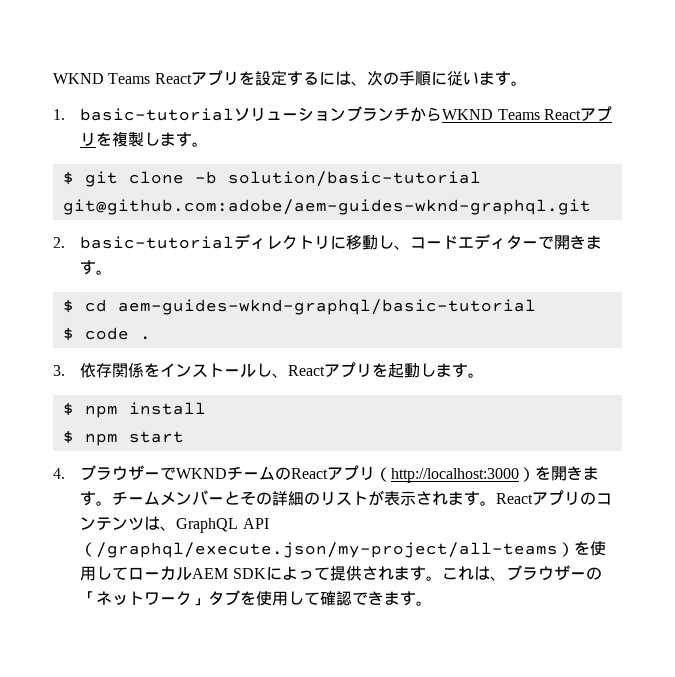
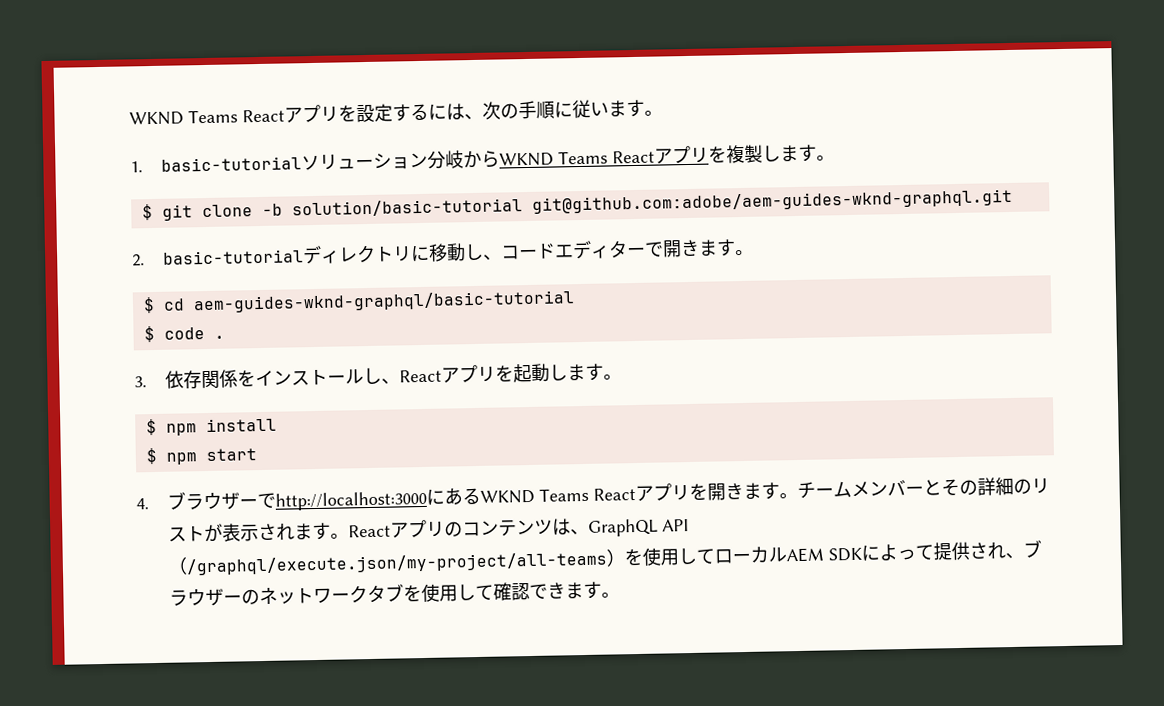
[346,106,411,122] ブランチ -> [426,150,464,169] 分岐
[176,465,536,483] WKNDチームのReactアプリ（http://localhost:3000） -> [274,483,690,511] http://localhost:3000にあるWKND Teams Reactアプリ
[393,566,490,581] ます。これは -> (1006, 551) none
[80,591,97,604] 「 -> (260, 597) none
[192,598,209,606] 」 -> (368, 594) none

